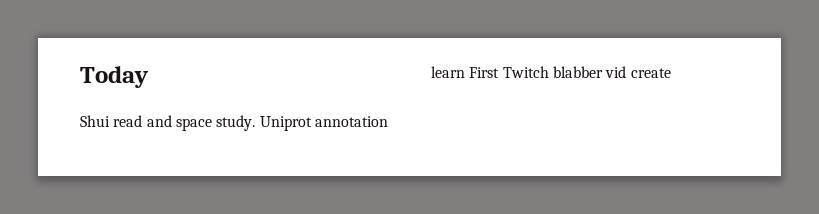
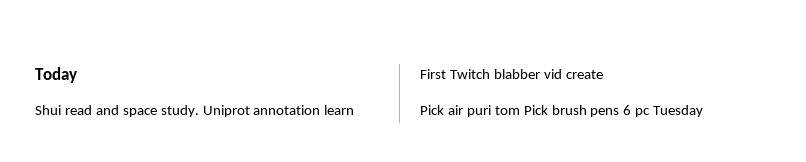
(671, 73) none -> [420,105,704,117] // Pick air puri tom Pick brush pens 6 pc Tuesday

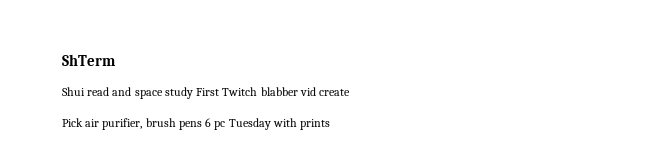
[35,67,77,83] Today -> [62,54,116,66] ShTerm
[160,105,355,117] study. Uniprot annotation learn -> [164,87,193,99] study
[466,105,548,117] puri tom Pick -> [102,118,143,130] purifier,
(704, 111) none -> [272,118,331,130] with prints

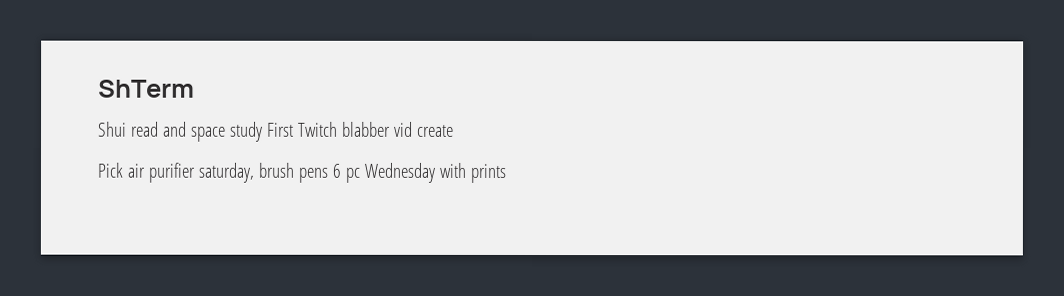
[102,118,143,130] purifier, -> [147,162,254,183] purifier saturday,
[228,118,271,130] Tuesday -> [363,162,435,183] Wednesday

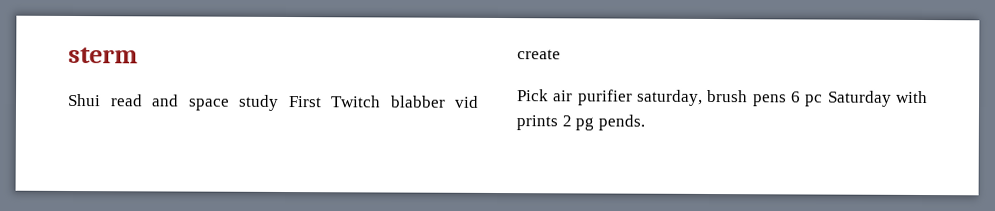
[98,79,195,98] ShTerm -> [68,46,138,64] sterm
[363,162,435,183] Wednesday -> [826,90,892,107] Saturday
(506, 173) none -> [561,114,645,131] 2 pg pends.

